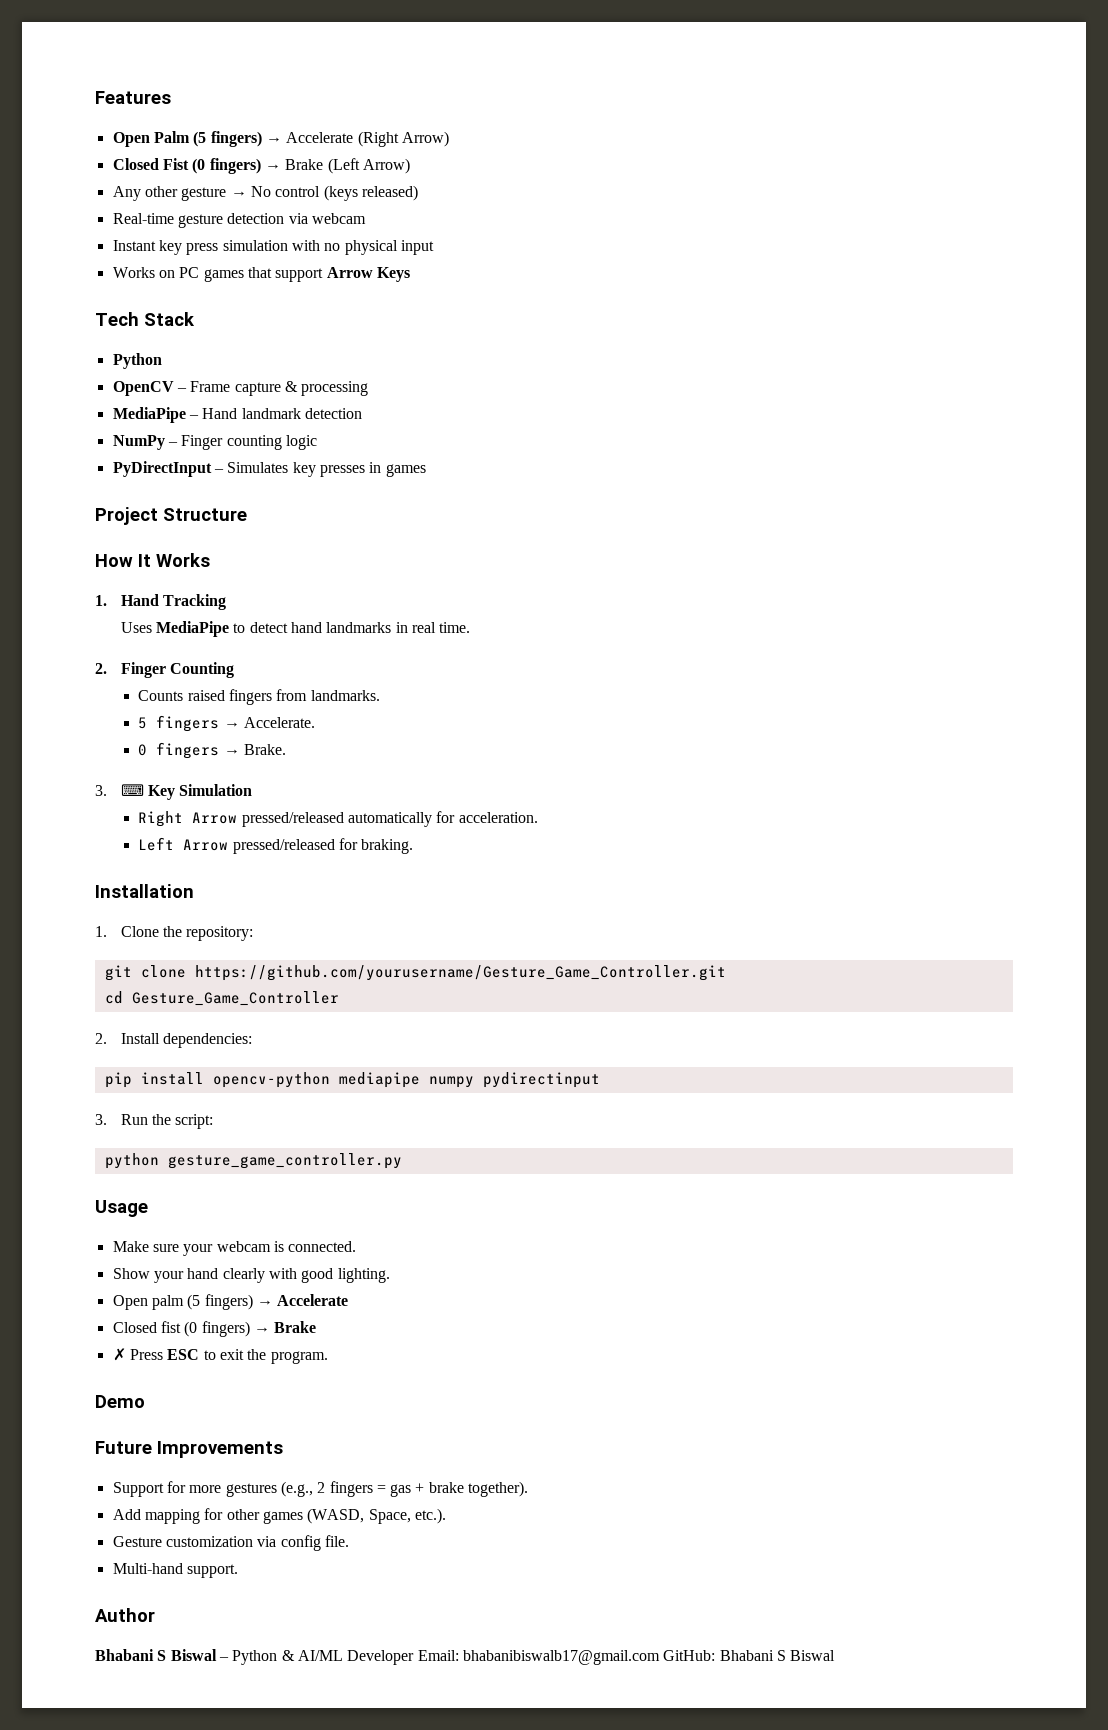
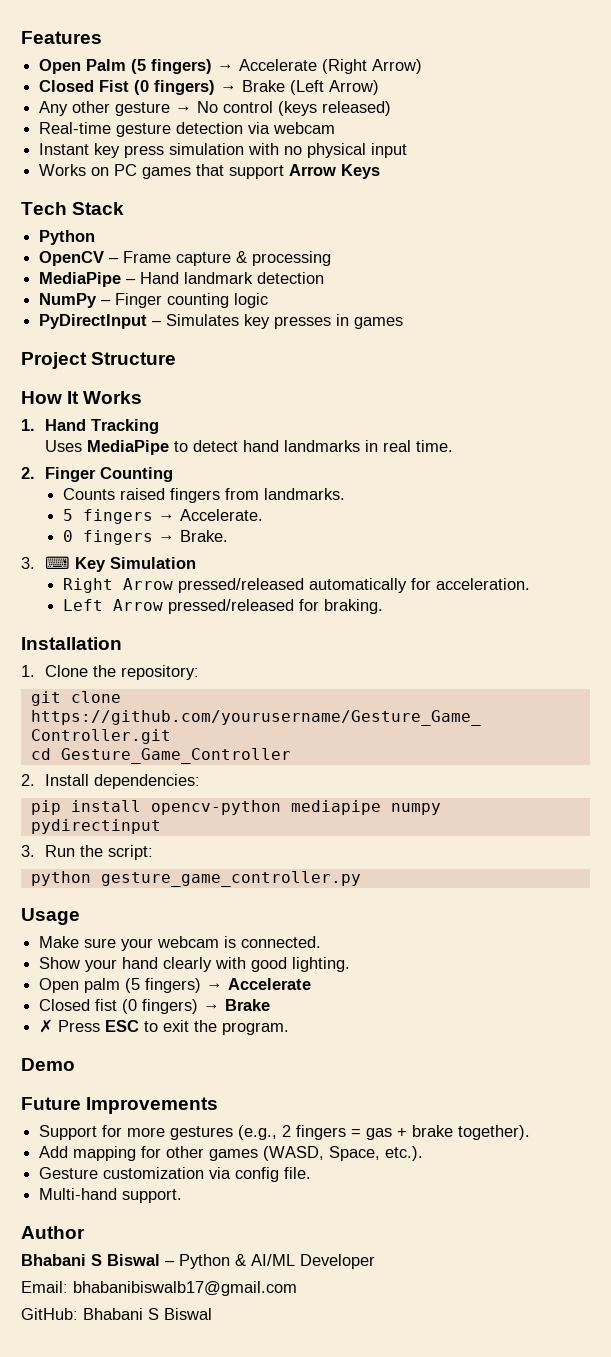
(415, 1657) none -> (375, 1261) //
(660, 1657) none -> (297, 1288) //

